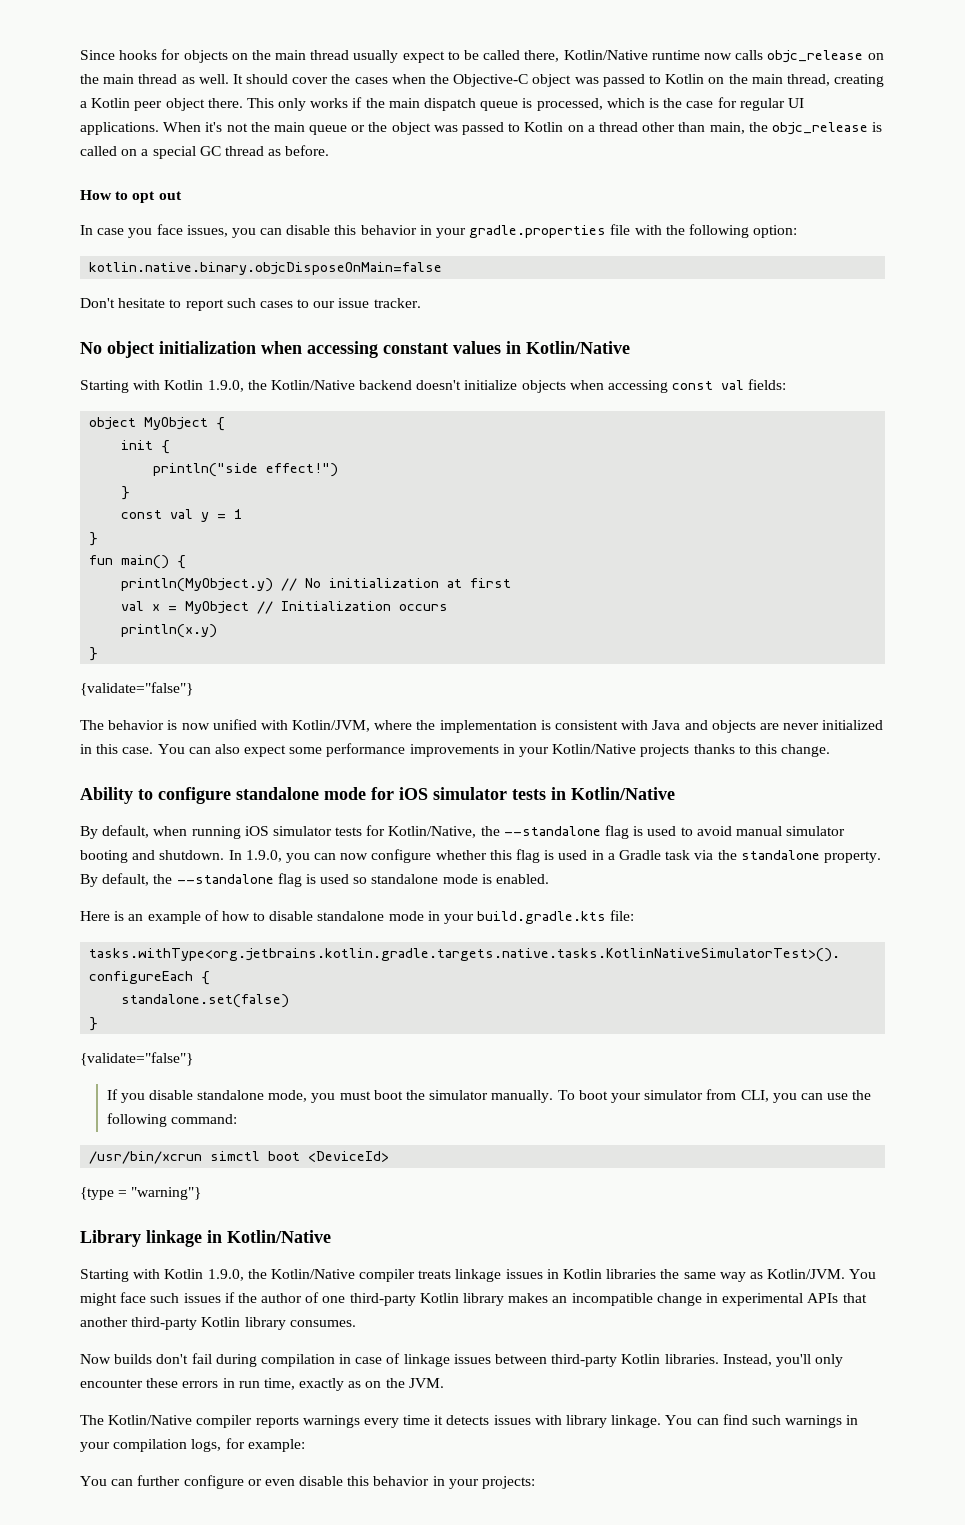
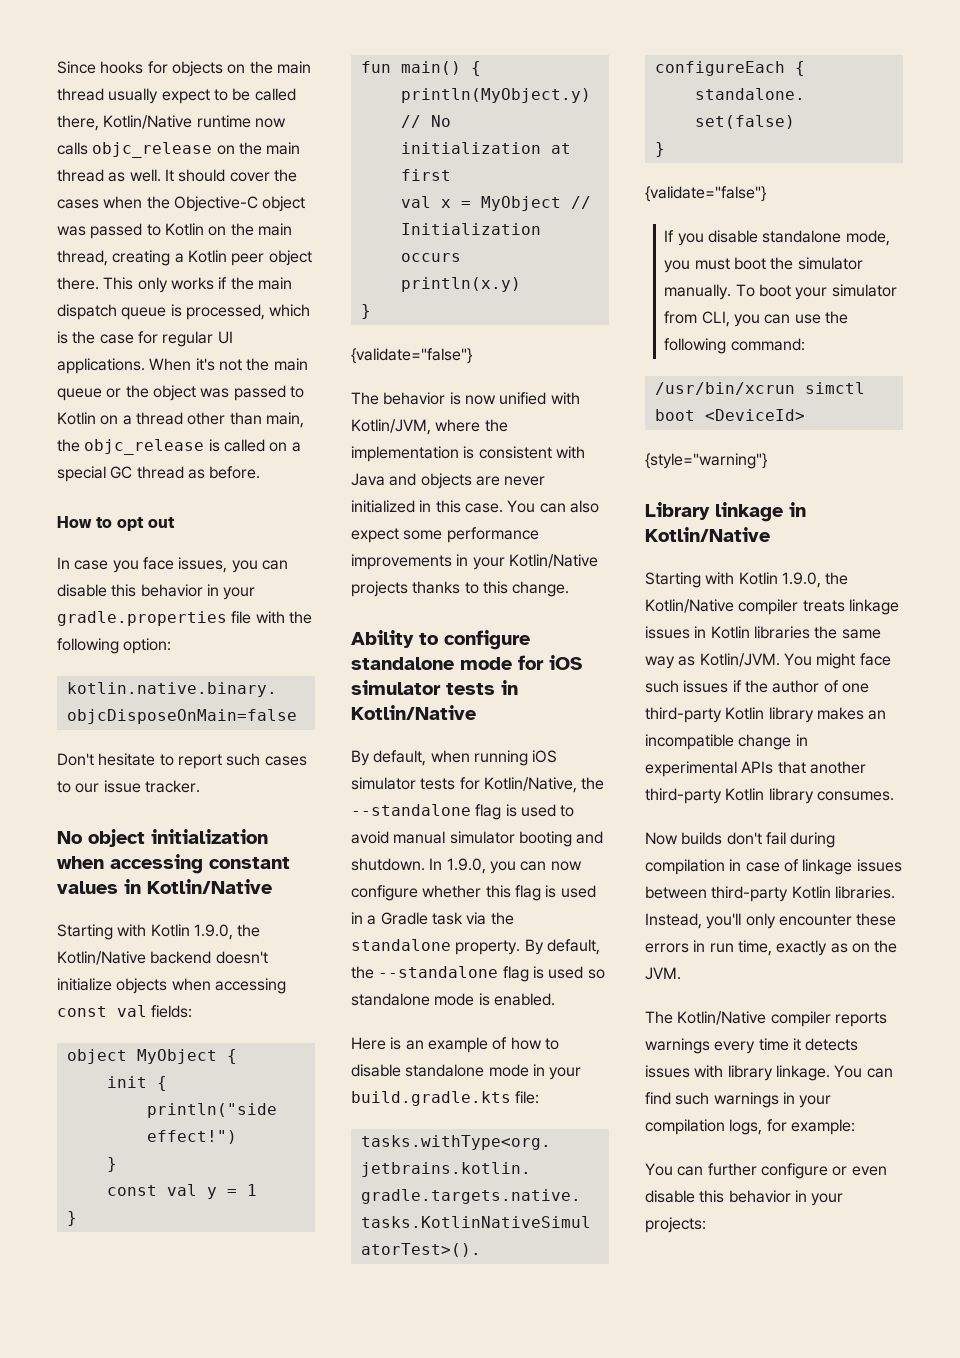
[80,1187,202,1200] {type = "warning"} -> [645,453,767,469] {style="warning"}

